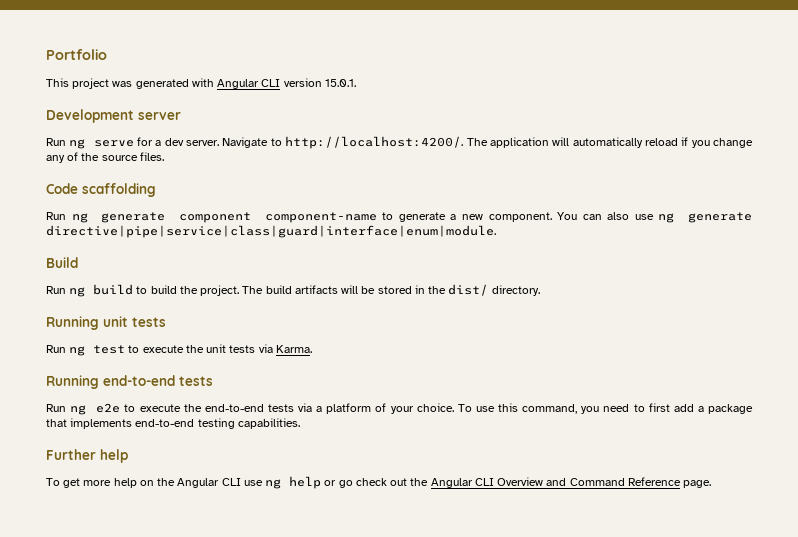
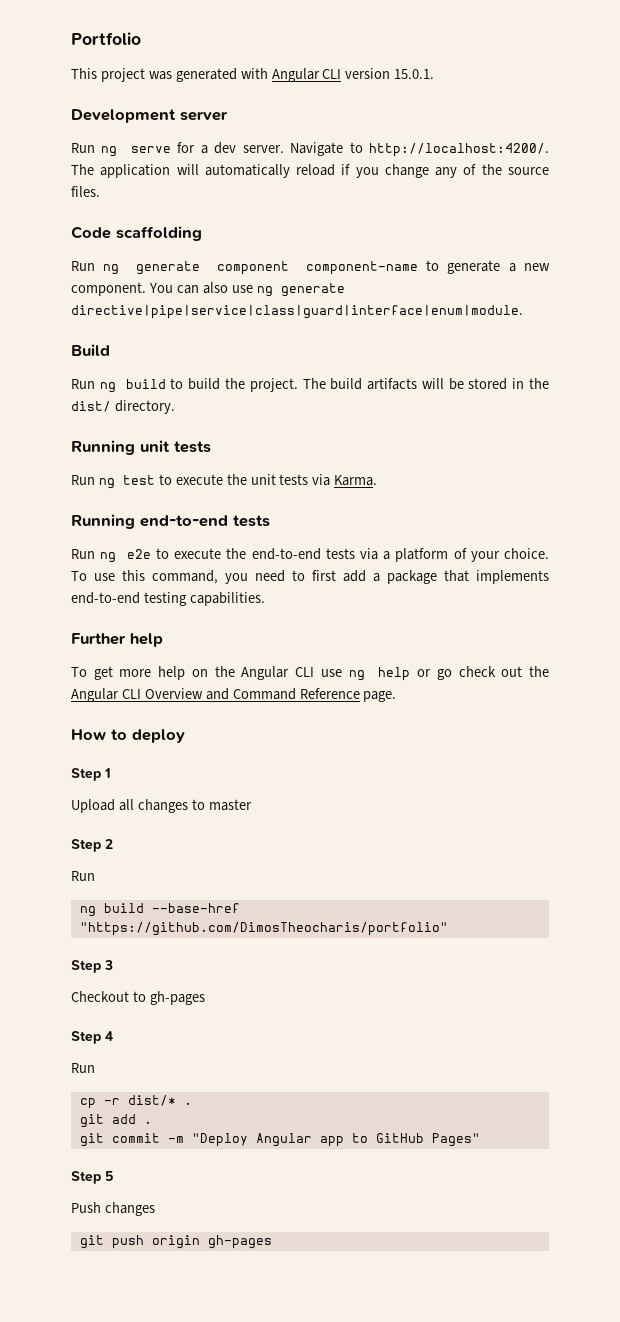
(712, 484) none -> [71,729,185,743] [71,768,111,781] [71,799,252,813] [71,839,113,852] [71,871,95,881] [79,903,240,917] [79,922,448,936] [71,960,113,973] [71,991,205,1005] [71,1031,113,1044] [71,1063,95,1073] [79,1095,192,1109] [79,1114,152,1128] [79,1133,480,1147] [71,1171,113,1184] [71,1202,155,1216] [79,1235,272,1249] // How to deploy // Step 1 // Upload all changes to master // Step 2 // Run // ng build --base-href "https://github.com/DimosTheocharis/portfolio" // Step 3 // Checkout to gh-pages // Step 4 // Run // cp -r dist/* . // git add . // git commit -m "Deploy Angular app to GitHub Pages" // Step 5 // Push changes // git push origin gh-pages

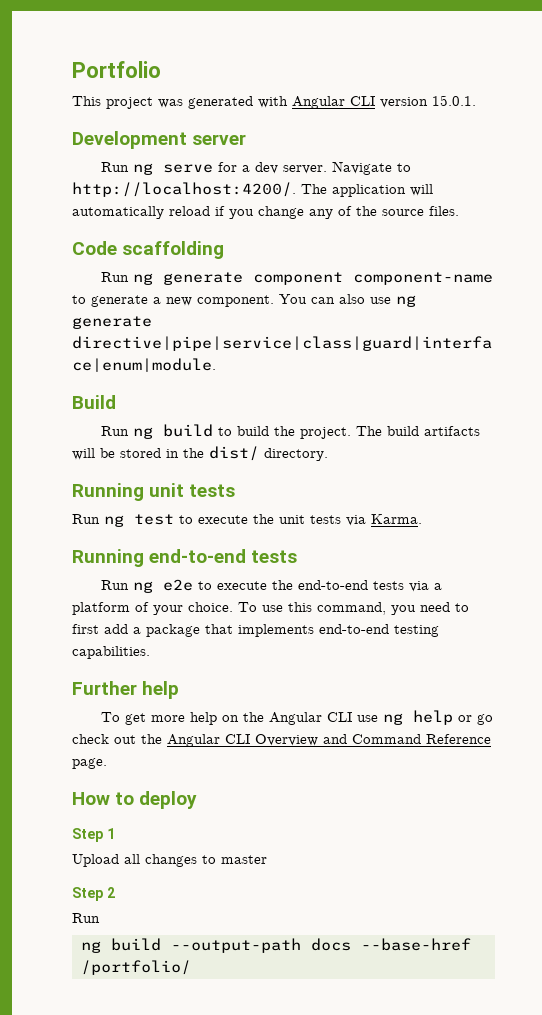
[151,903,240,913] [79,922,448,936] [71,960,113,973] [71,991,205,1005] [71,1031,113,1044] [71,1063,95,1073] [79,1095,192,1109] [79,1114,152,1128] [79,1133,480,1147] [71,1171,113,1184] [71,1202,155,1216] [79,1235,272,1249] --base-href "https://github.com/DimosTheocharis/portfolio" // Step 3 // Checkout to gh-pages // Step 4 // Run // cp -r dist/* . // git add . // git commit -m "Deploy Angular app to GitHub Pages" // Step 5 // Push changes // git push origin gh-pages -> [170,938,471,953] [80,960,191,975] --output-path docs --base-href /portfolio/

